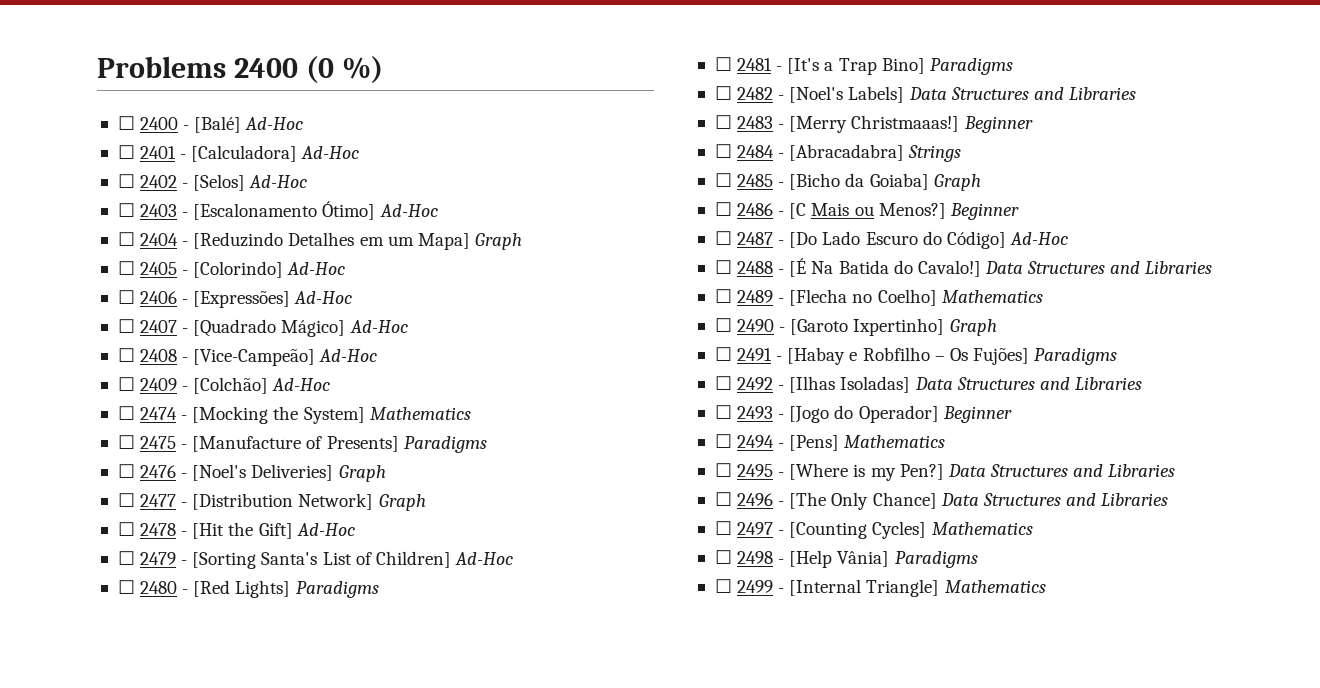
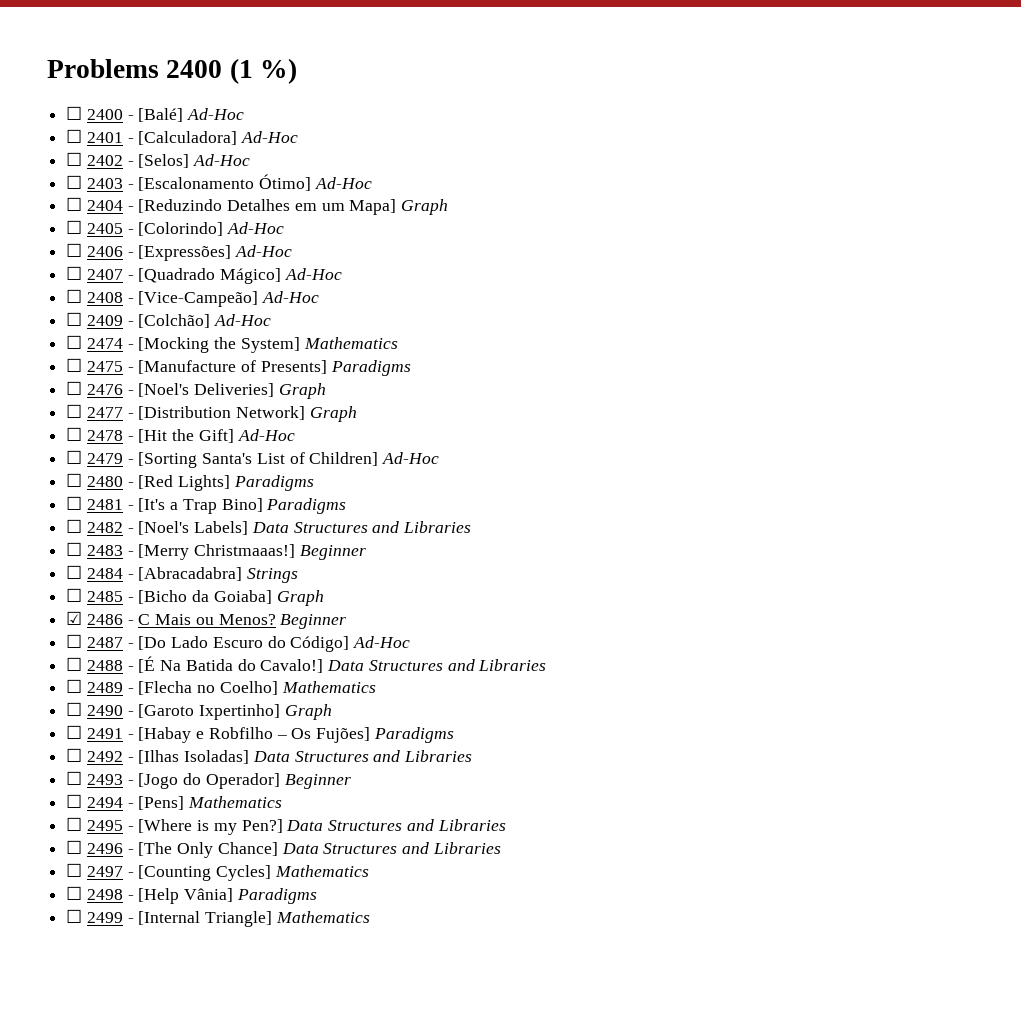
[305,56,334,83] (0 -> [229,58,253,84] (1
[714,202,732,216] ☐ -> [66,611,83,625] ☑
[789,203,807,219] [C -> [138,614,151,625] C
[878,203,946,219] Menos?] -> [218,614,276,625] Menos?

